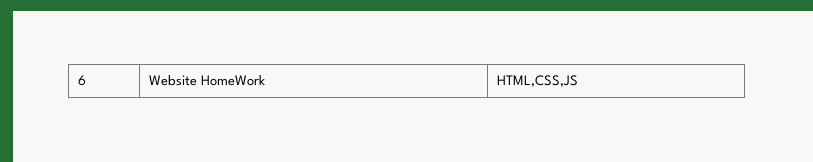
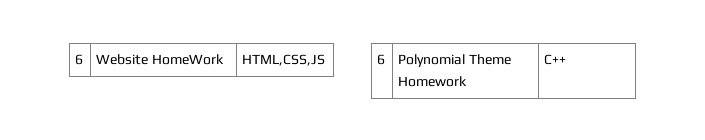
(578, 81) none -> [377,54,386,65] [398,54,511,67] [398,76,468,87] [544,54,567,65] // 6 | Polynomial Theme Homework | C++

